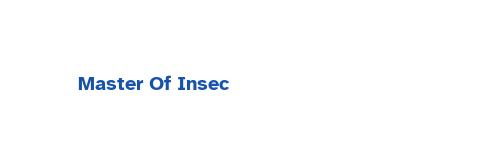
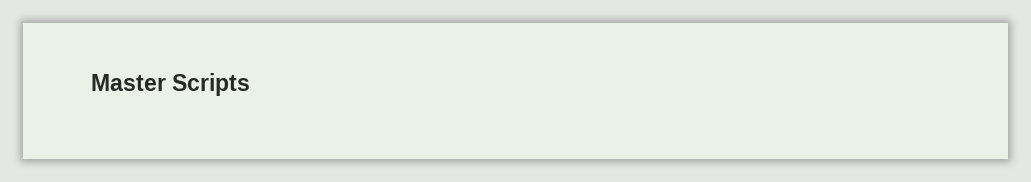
[149,75,230,90] Of Insec -> [172,73,251,96] Scripts

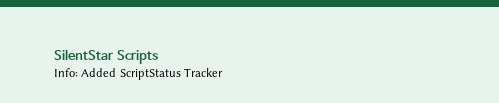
[91,74,166,91] Master -> [54,49,113,60] SilentStar
(251, 84) none -> [54,68,224,80] // Info: Added ScriptStatus Tracker

